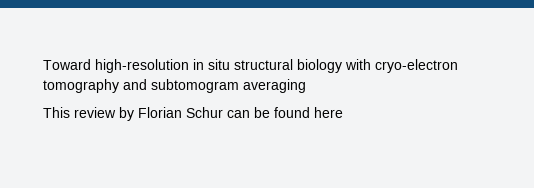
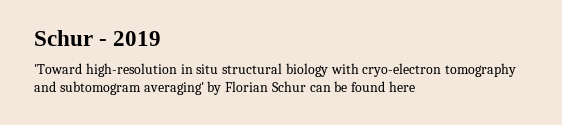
[43,59,91,70] Toward -> [34,30,162,46] [34,63,82,74] Schur - 2019 // 'Toward
[243,79,306,93] [43,107,116,118] averaging // This review -> [143,82,204,95] averaging'

